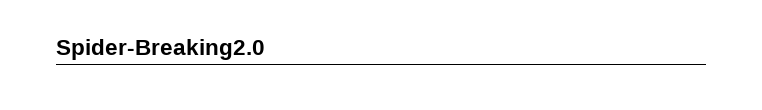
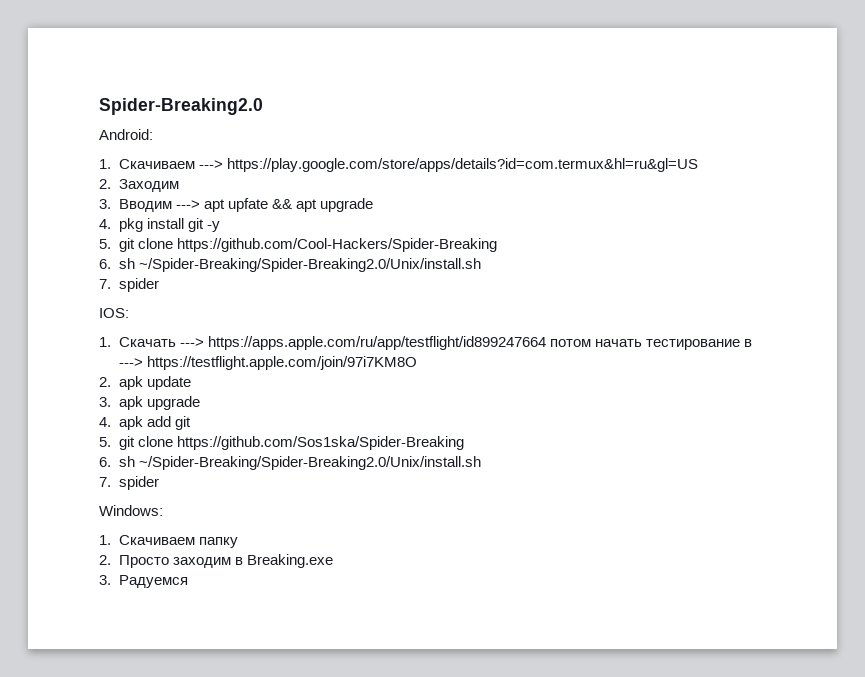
(265, 49) none -> [99,129,153,140] [99,158,698,172] [99,179,179,192] [99,198,373,212] [99,218,220,232] [99,238,497,252] [99,258,481,272] [99,278,159,292] [99,308,129,318] [99,336,752,350] [118,356,417,370] [99,376,191,390] [99,396,200,410] [99,416,191,430] [99,436,464,450] [99,456,481,470] [99,476,159,490] [99,505,163,516] [99,535,238,548] [99,554,333,568] [99,575,188,588] // Android: // 1. Скачиваем ---> https://play.google.com/store/apps/details?id=com.termux&hl=ru&gl=US // 2. Заходим // 3. Вводим ---> apt upfate && apt upgrade // 4. pkg install git -y // 5. git clone https://github.com/Cool-Hackers/Spider-Breaking // 6. sh ~/Spider-Breaking/Spider-Breaking2.0/Unix/install.sh // 7. spider // IOS: // 1. Скачать ---> https://apps.apple.com/ru/app/testflight/id899247664 потом начать тестирование в ---> https://testflight.apple.com/join/97i7KM8O // 2. apk update // 3. apk upgrade // 4. apk add git // 5. git clone https://github.com/Sos1ska/Spider-Breaking // 6. sh ~/Spider-Breaking/Spider-Breaking2.0/Unix/install.sh // 7. spider // Windows: // 1. Скачиваем папку // 2. Просто заходим в Breaking.exe // 3. Радуемся

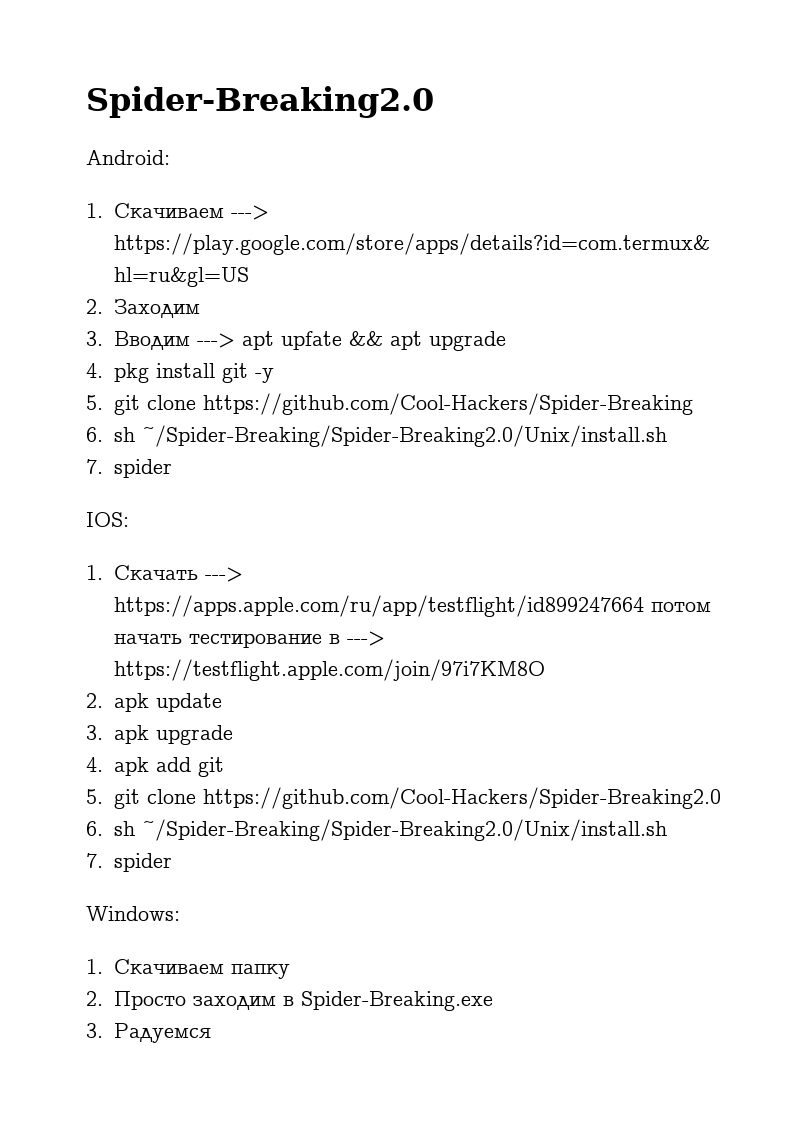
[176,436,464,450] https://github.com/Sos1ska/Spider-Breaking -> [203,787,722,809] https://github.com/Cool-Hackers/Spider-Breaking2.0
[246,554,333,568] Breaking.exe -> [301,991,494,1011] Spider-Breaking.exe

